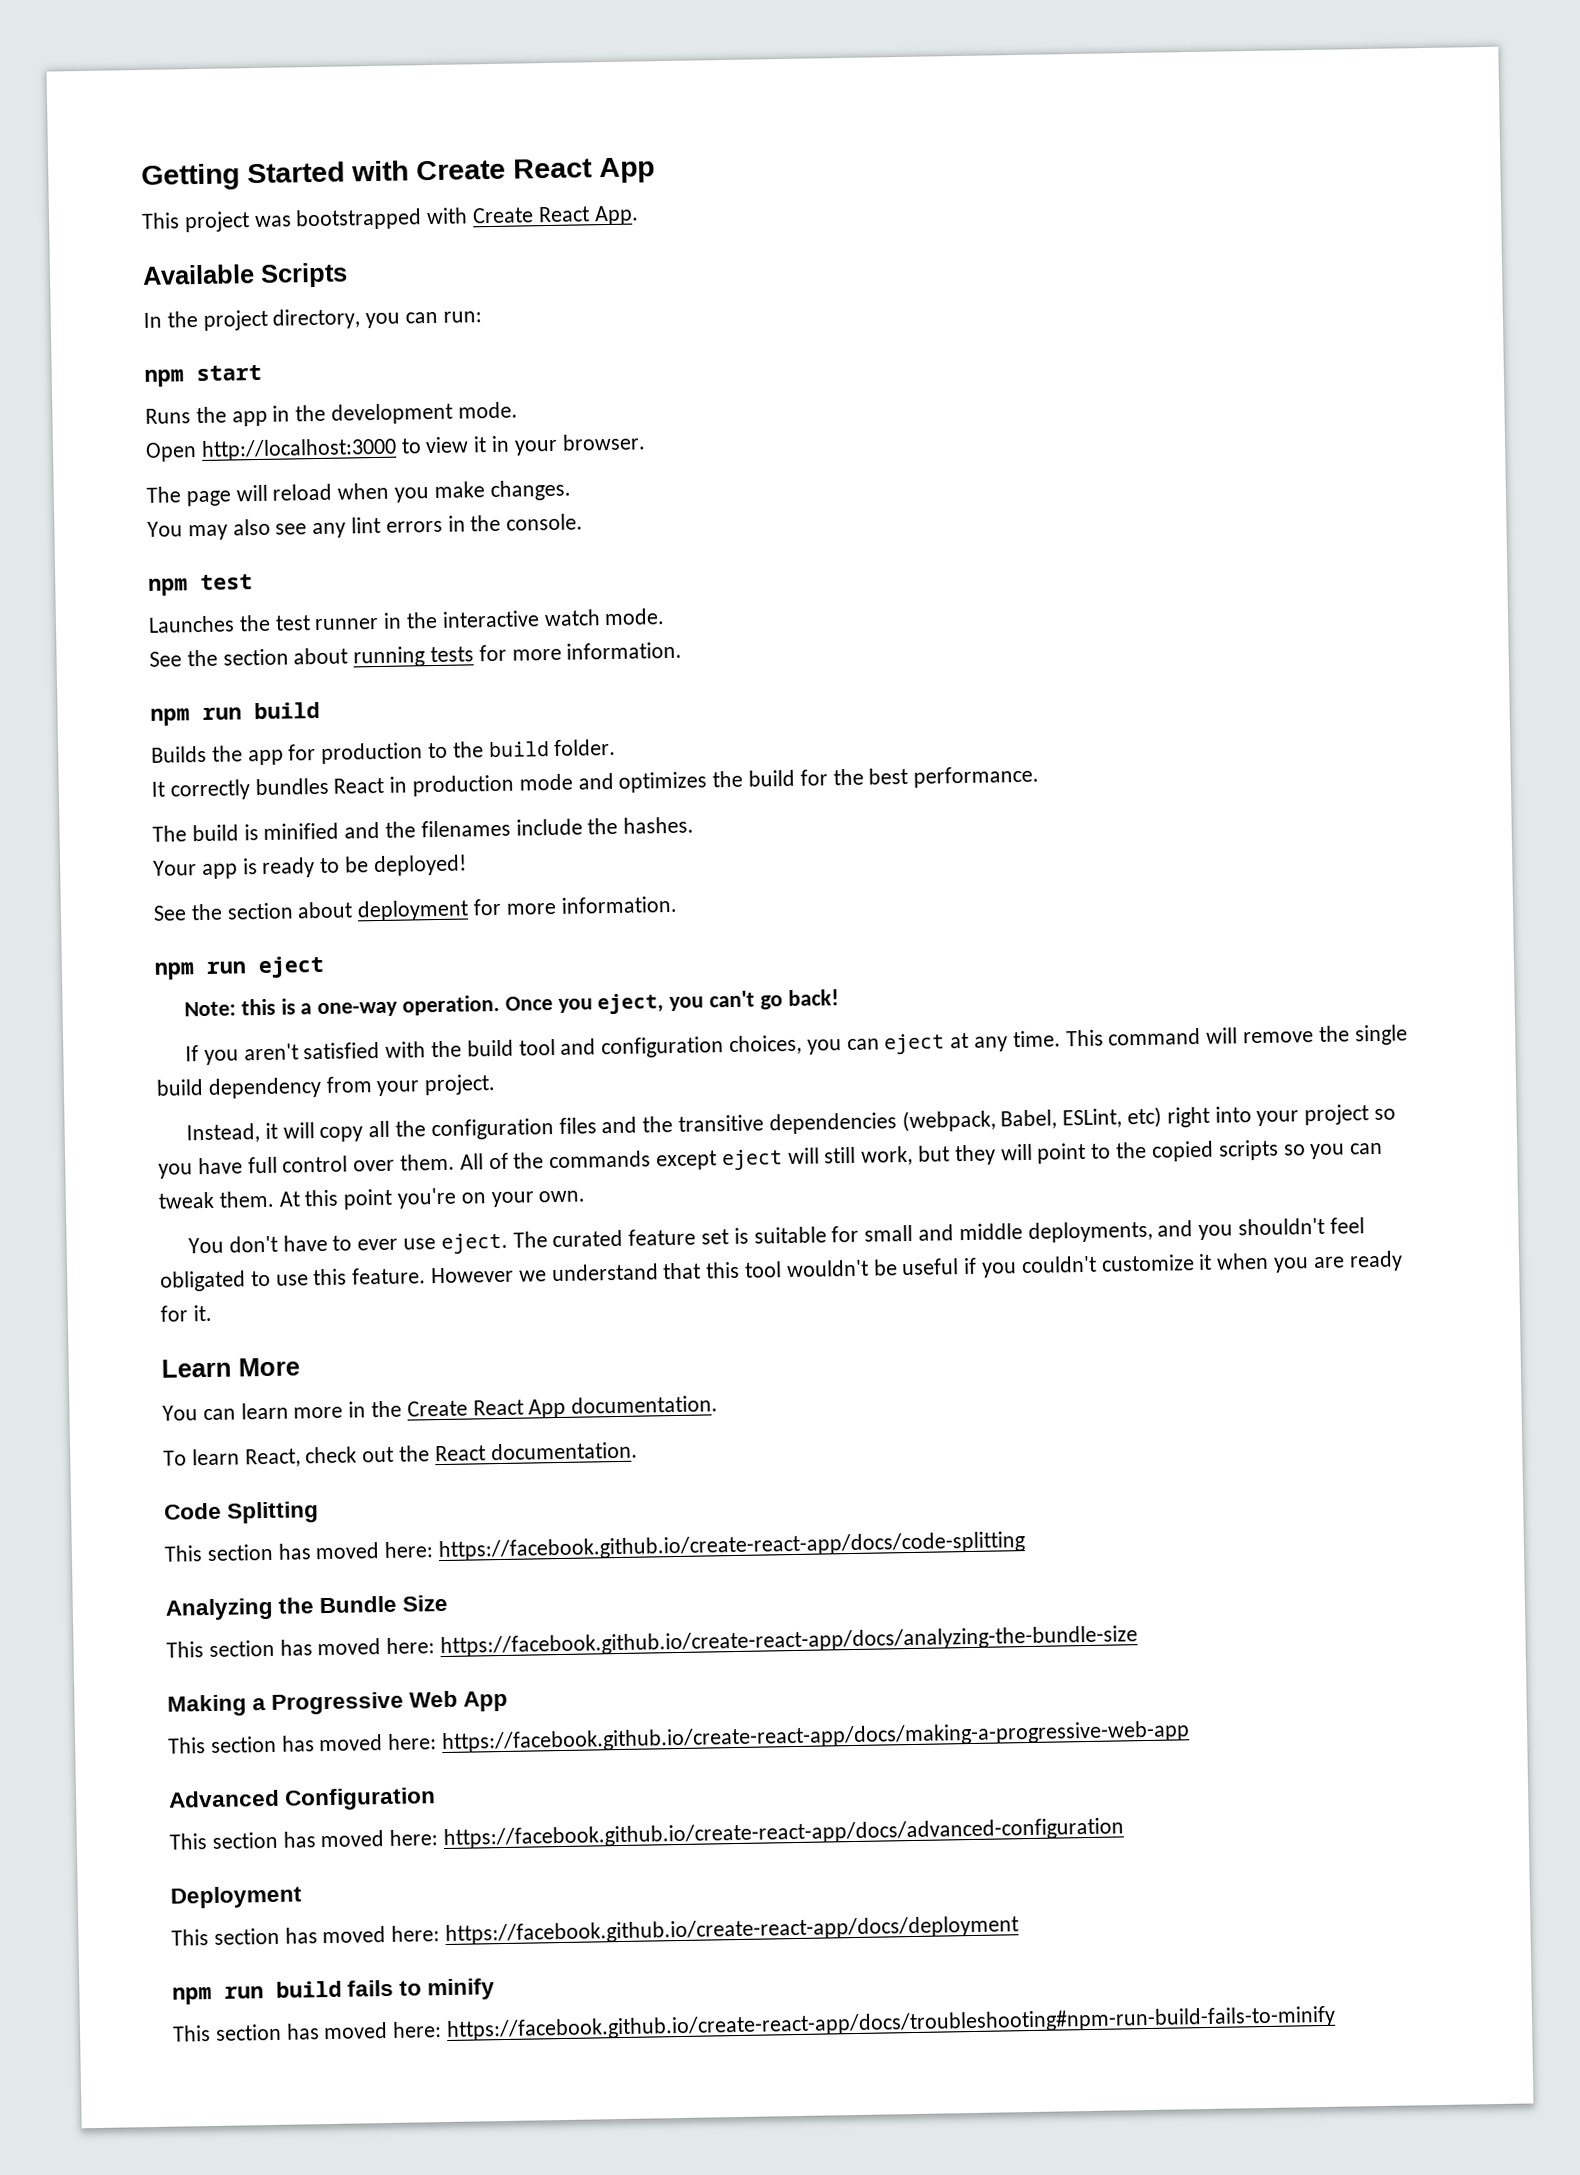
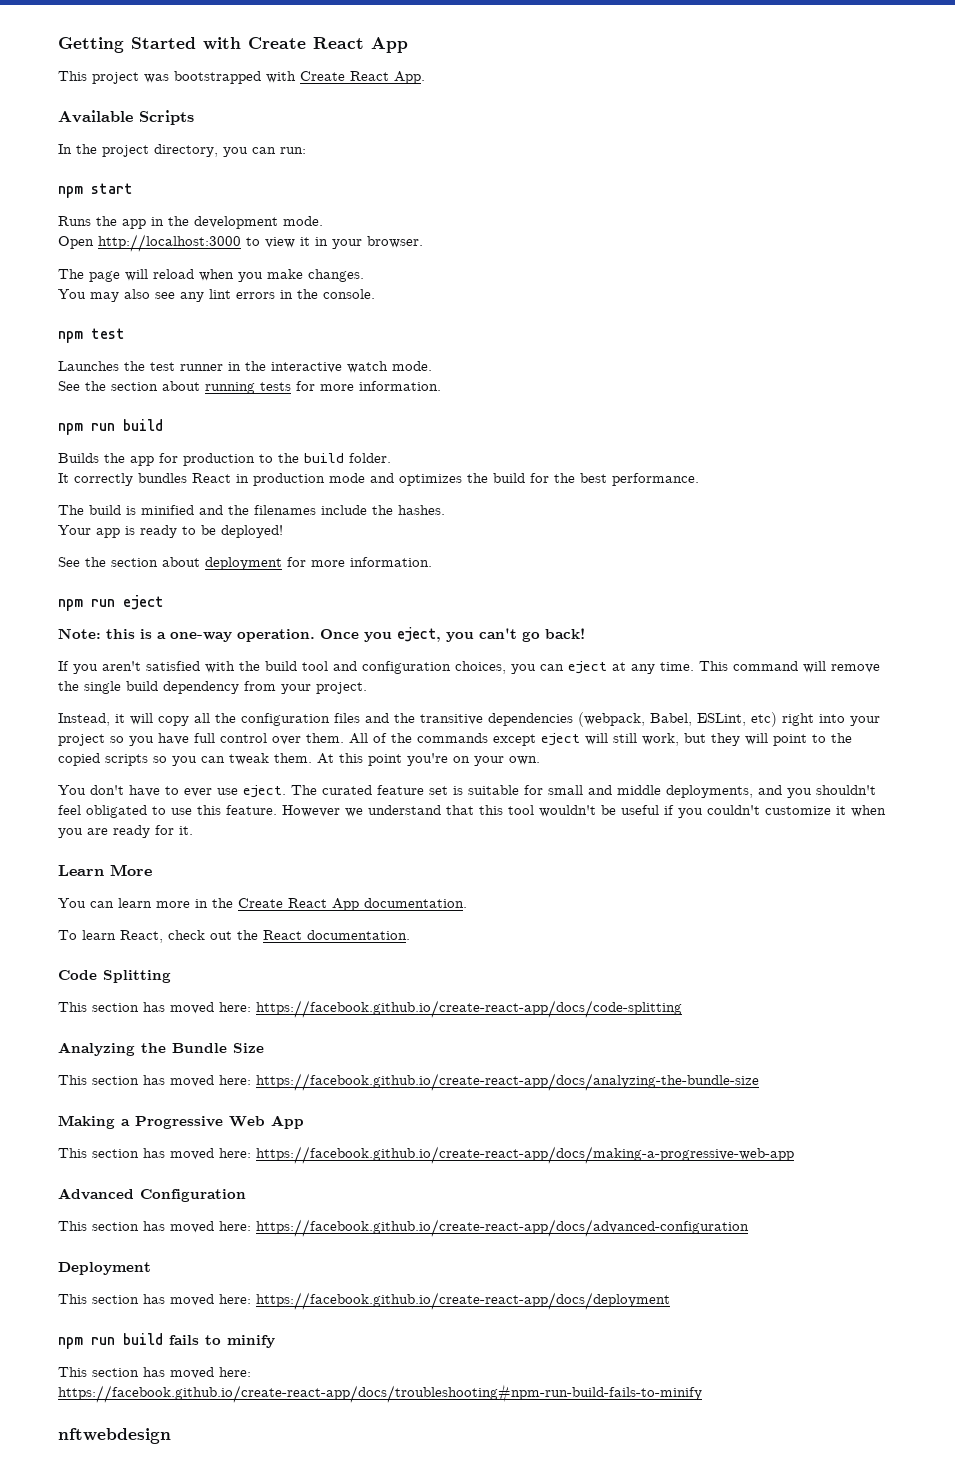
(1337, 2023) none -> [58,1428,171,1444] // nftwebdesign

